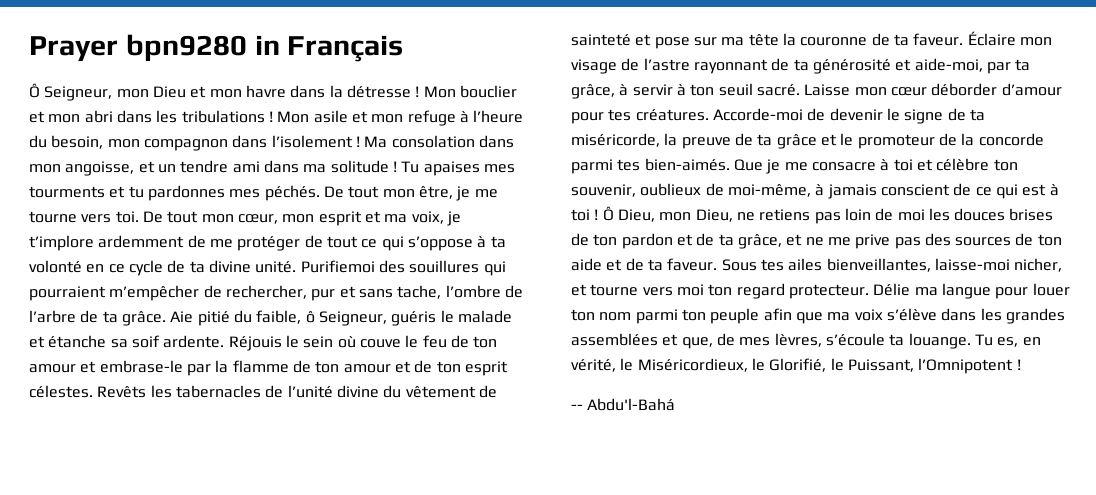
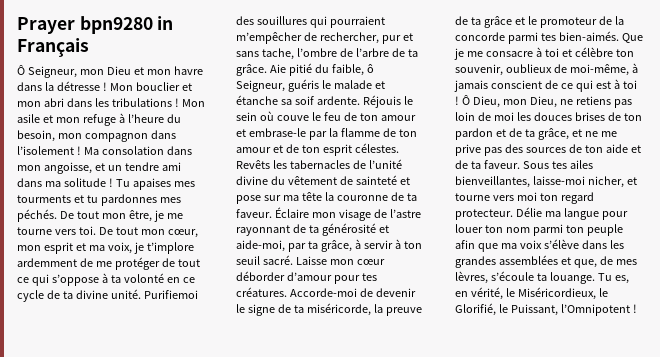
[571,398,676,411] // -- Abdu'l-Bahá -> (637, 308) none

